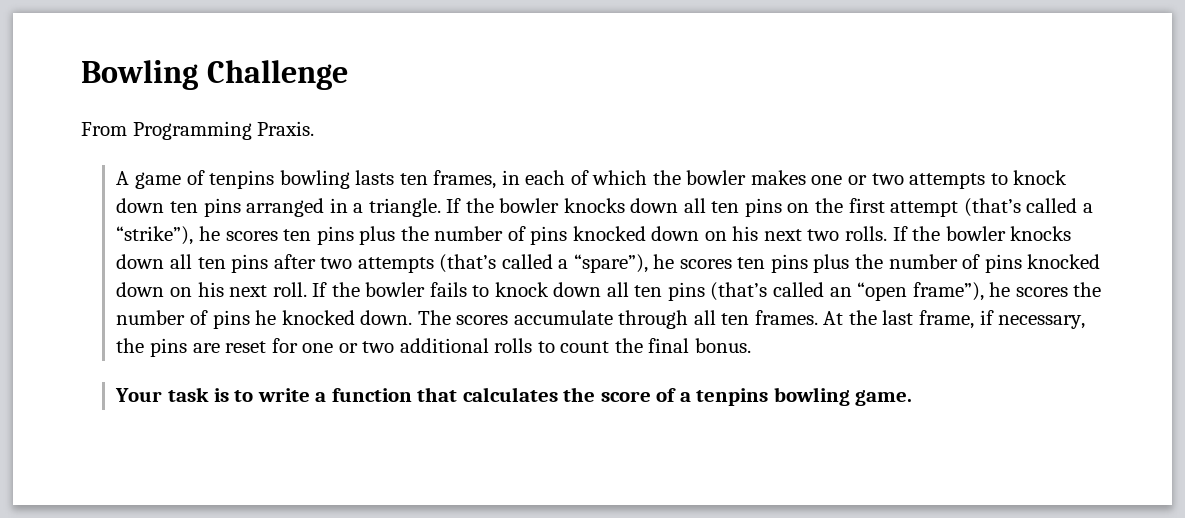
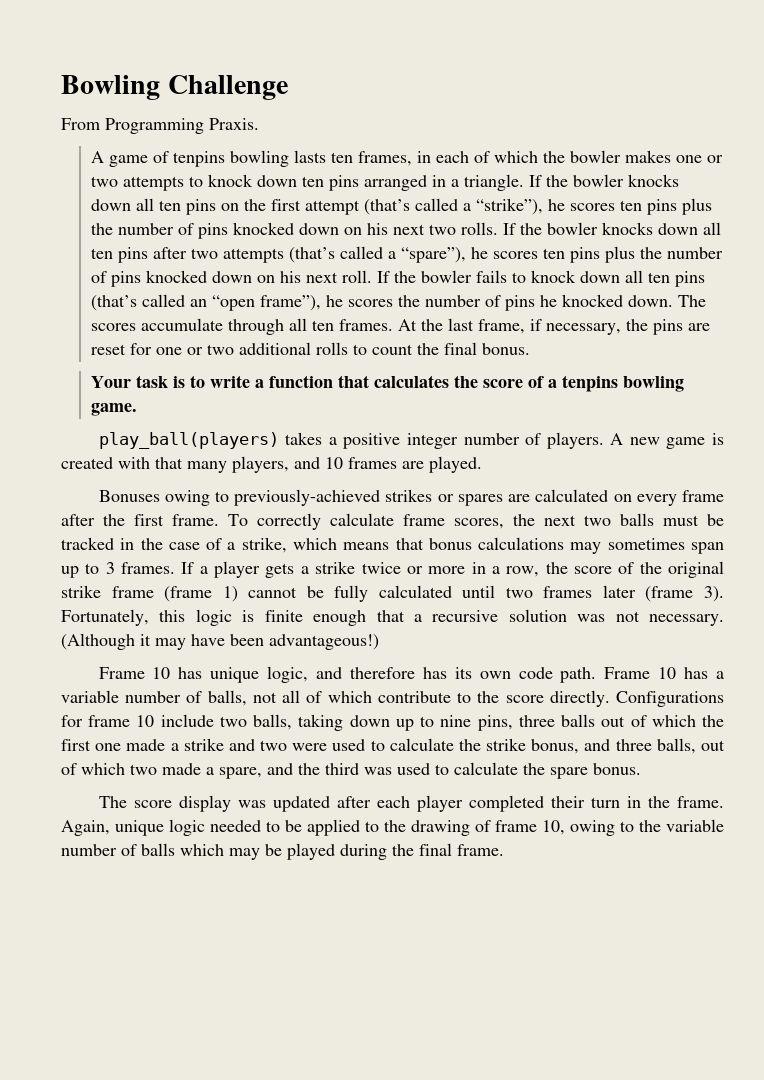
(913, 398) none -> [98,432,725,449] [61,456,482,473] [98,489,724,506] [61,513,724,530] [61,537,724,554] [61,561,725,578] [61,585,725,602] [61,609,724,626] [61,633,379,650] [98,666,724,683] [61,690,724,707] [61,714,725,731] [61,738,725,754] [61,762,641,779] [98,795,724,812] [61,819,724,836] [61,843,504,860] // play_ball(players) takes a positive integer number of players. A new game is created with that many players, and 10 frames are played. // Bonuses owing to previously-achieved strikes or spares are calculated on every frame after the first frame. To correctly calculate frame scores, the next two balls must be tracked in the case of a strike, which means that bonus calculations may sometimes span up to 3 frames. If a player gets a strike twice or more in a row, the score of the original strike frame (frame 1) cannot be fully calculated until two frames later (frame 3). Fortunately, this logic is finite enough that a recursive solution was not necessary. (Although it may have been advantageous!) // Frame 10 has unique logic, and therefore has its own code path. Frame 10 has a variable number of balls, not all of which contribute to the score directly. Configurations for frame 10 include two balls, taking down up to nine pins, three balls out of which the first one made a strike and two were used to calculate the strike bonus, and three balls, out of which two made a spare, and the third was used to calculate the spare bonus. // The score display was updated after each player completed their turn in the frame. Again, unique logic needed to be applied to the drawing of frame 10, owing to the variable number of balls which may be played during the final frame.

